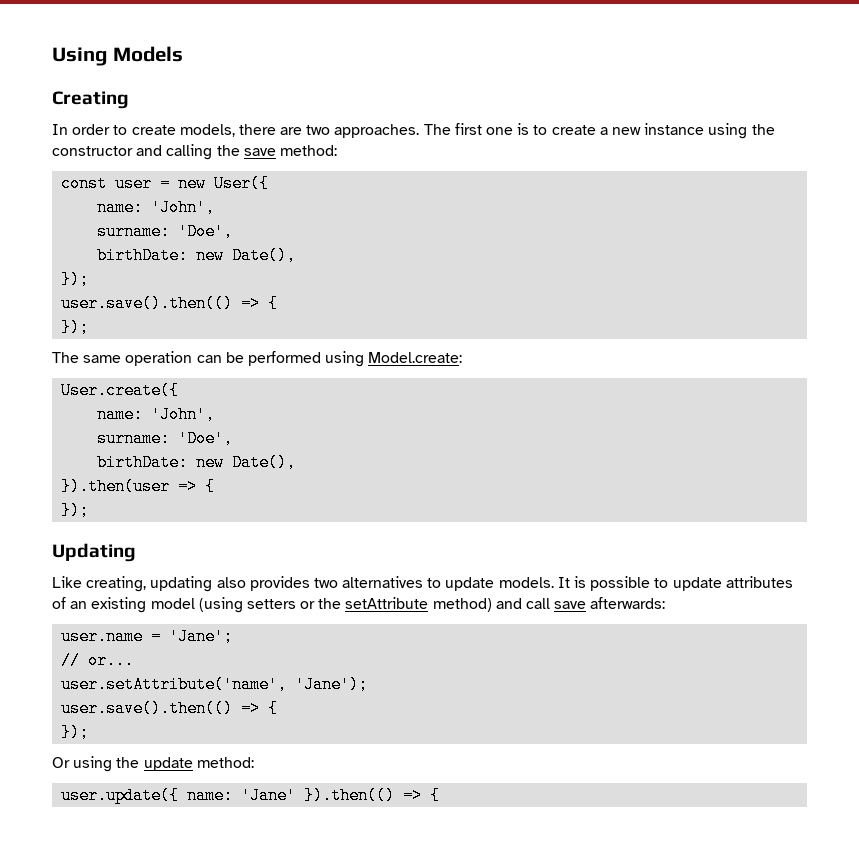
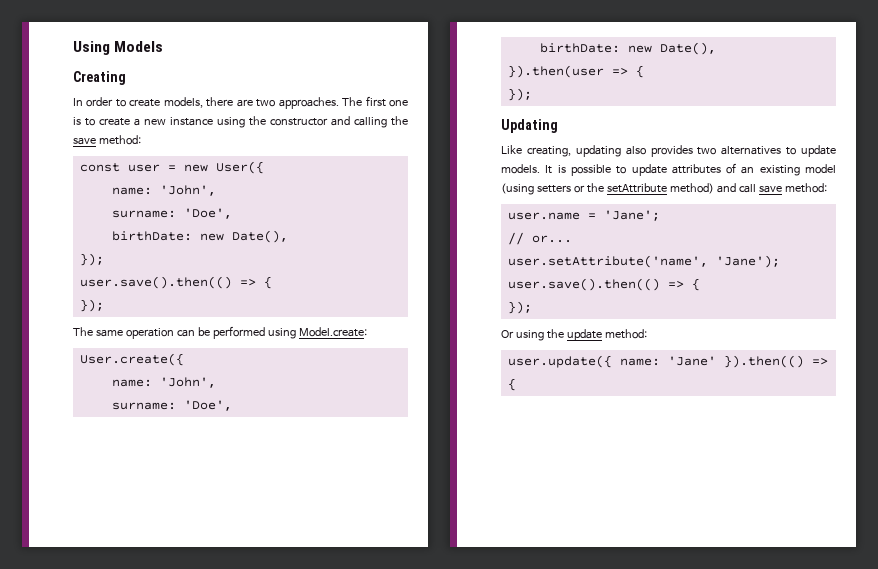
[590,597,666,609] afterwards: -> [784,183,827,193] method:

